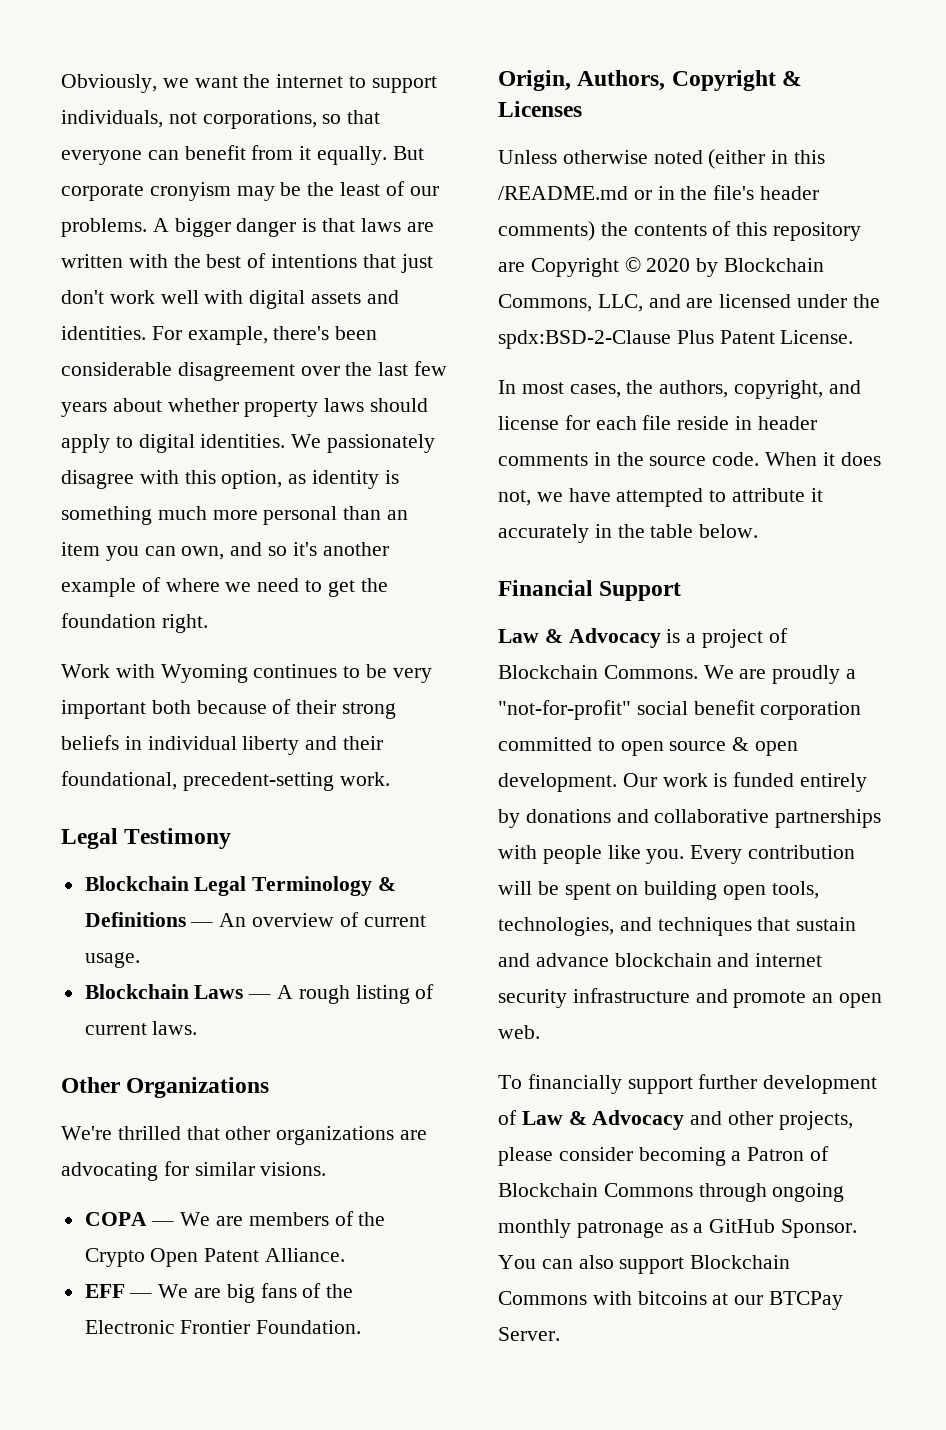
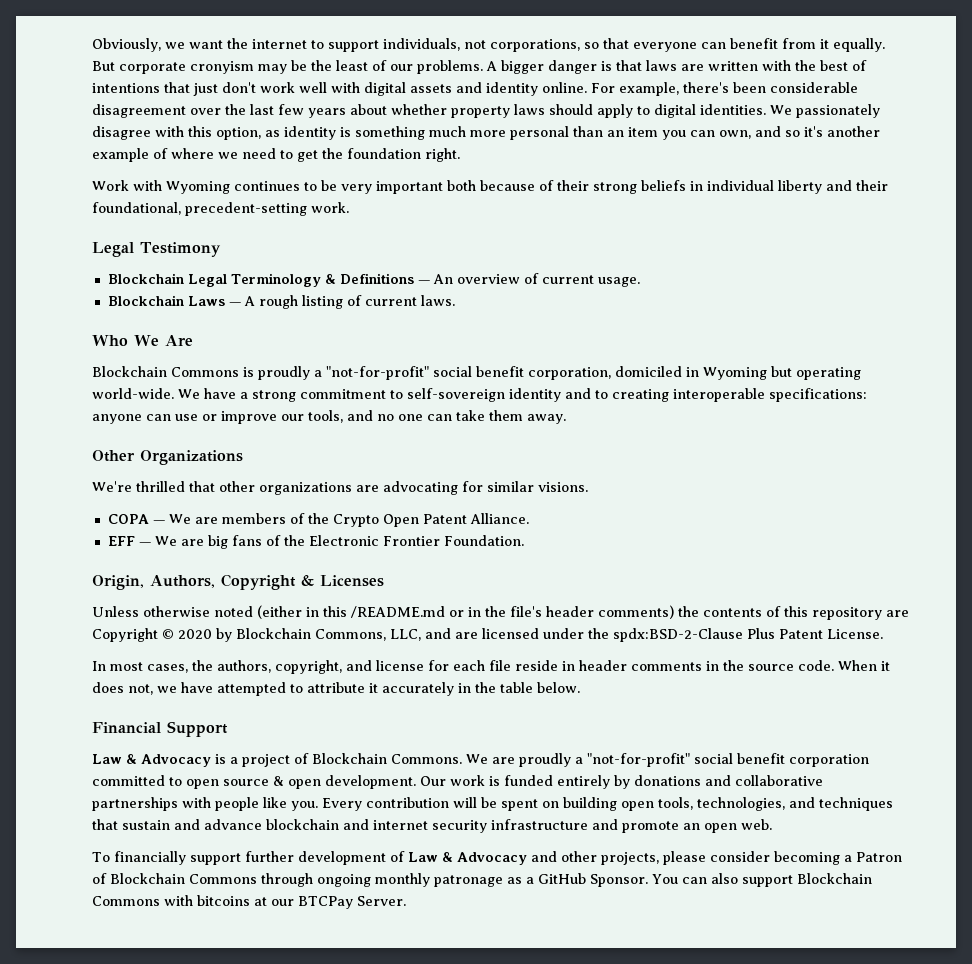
[61,326,146,340] identities. -> [486,82,587,96] identity online.
(198, 1028) none -> [92,335,193,346] [92,366,861,380] [92,388,867,402] [92,410,566,424] // Who We Are // Blockchain Commons is proudly a "not-for-profit" social benefit corporation, domiciled in Wyoming but operating world-wide. We have a strong commitment to self-sovereign identity and to creating interoperable specifications: anyone can use or improve our tools, and no one can take them away.

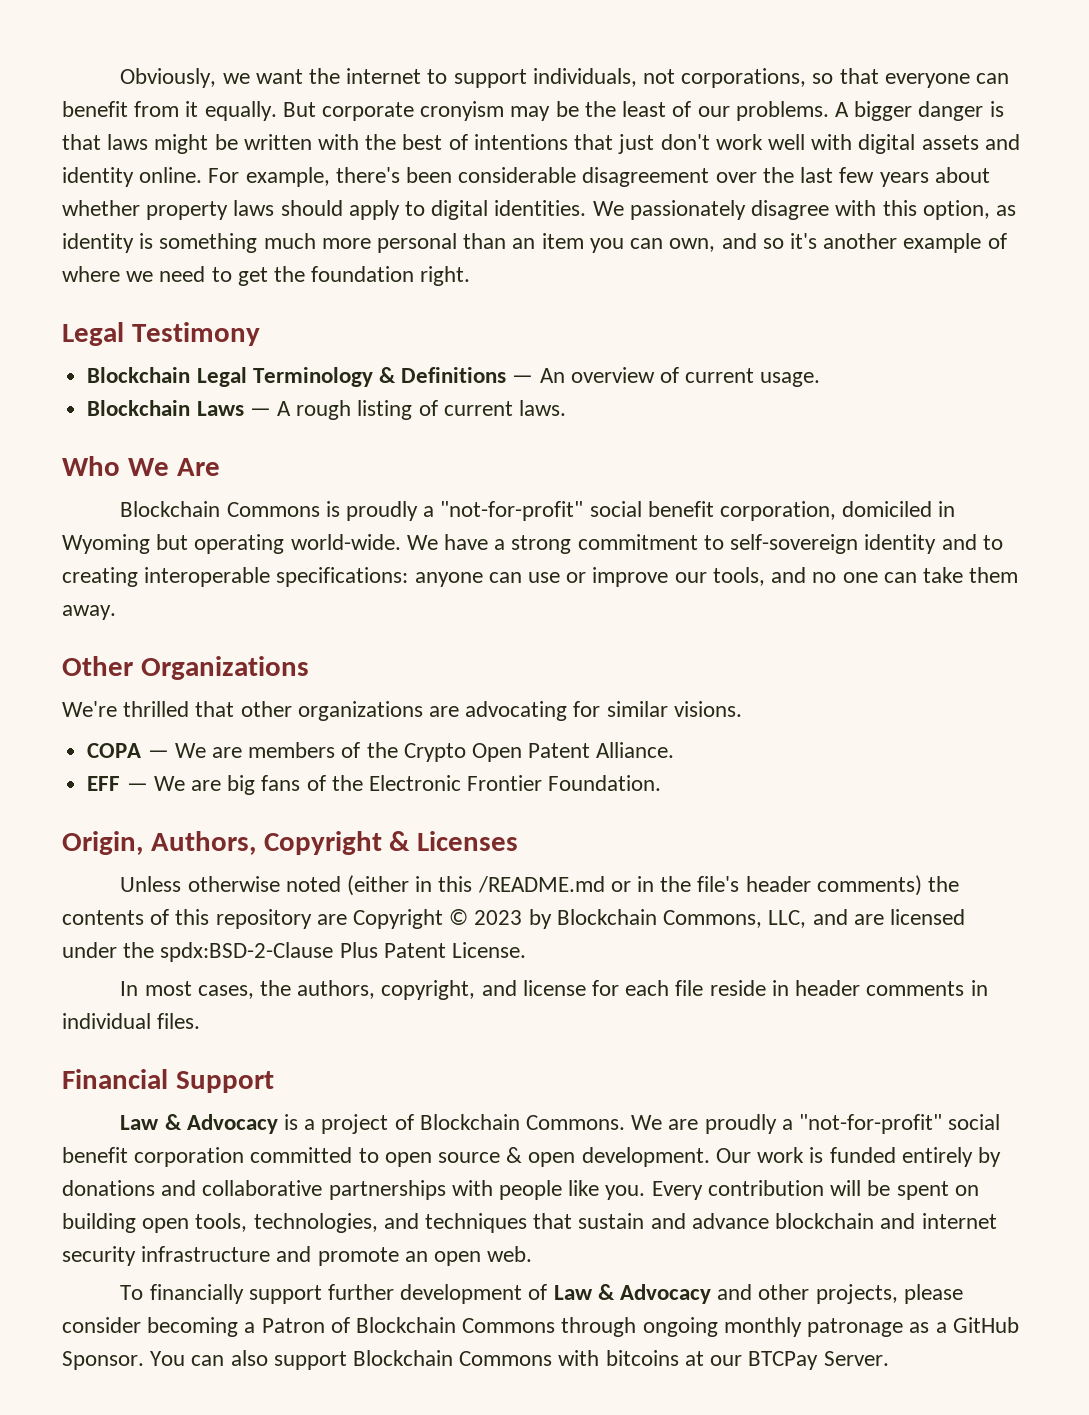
[681,64,704,71] are -> [154,134,238,154] might be
[92,180,888,194] [92,202,349,216] // Work with Wyoming continues to be very important both because of their strong beliefs in individual liberty and their foundational, precedent-setting work. -> (471, 276) none
[178,629,212,639] 2020 -> [474,910,523,925] 2023
[723,660,890,671] [92,682,580,696] the source code. When it does not, we have attempted to attribute it accurately in the table below. -> [62,1013,201,1029] individual files.

